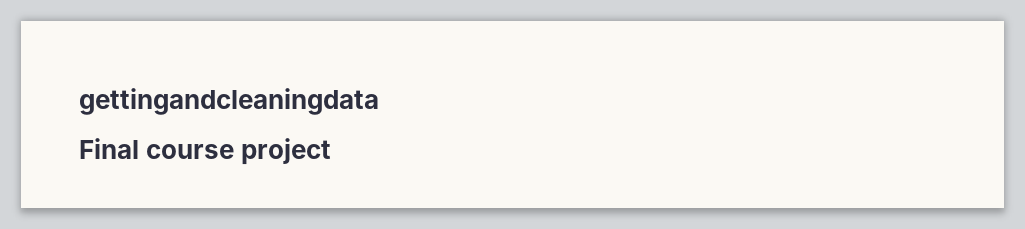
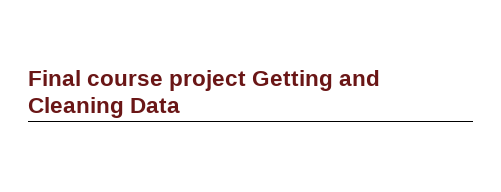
[79,88,379,115] gettingandcleaningdata // -> (28, 78) none
(332, 151) none -> [252,70,381,91] [28,97,181,118] Getting and Cleaning Data

